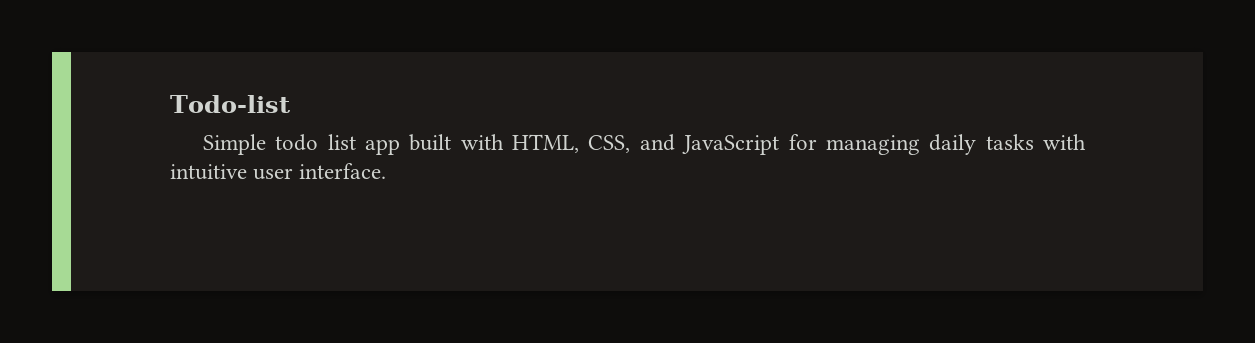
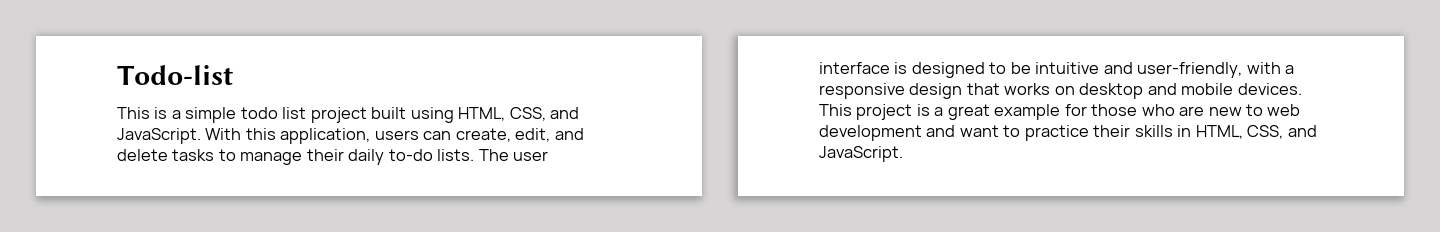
[202,134,1087,155] [170,163,387,180] Simple todo list app built with HTML, CSS, and JavaScript for managing daily tasks with intuitive user interface. -> [117,107,580,123] [117,128,584,144] [117,149,549,165] [819,62,1295,78] [819,83,1302,99] [819,104,1301,120] [819,125,1317,141] [819,146,903,162] This is a simple todo list project built using HTML, CSS, and JavaScript. With this application, users can create, edit, and delete tasks to manage their daily to-do lists. The user interface is designed to be intuitive and user-friendly, with a responsive design that works on desktop and mobile devices. This project is a great example for those who are new to web development and want to practice their skills in HTML, CSS, and JavaScript.

